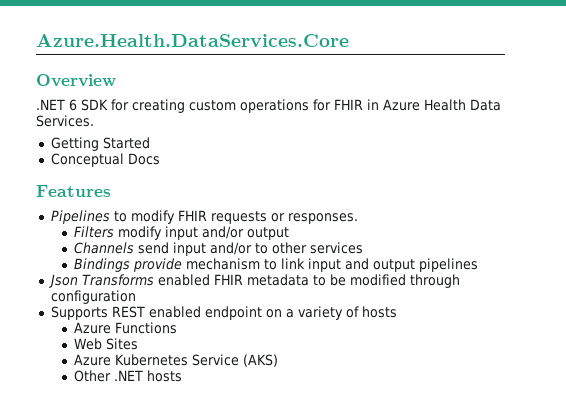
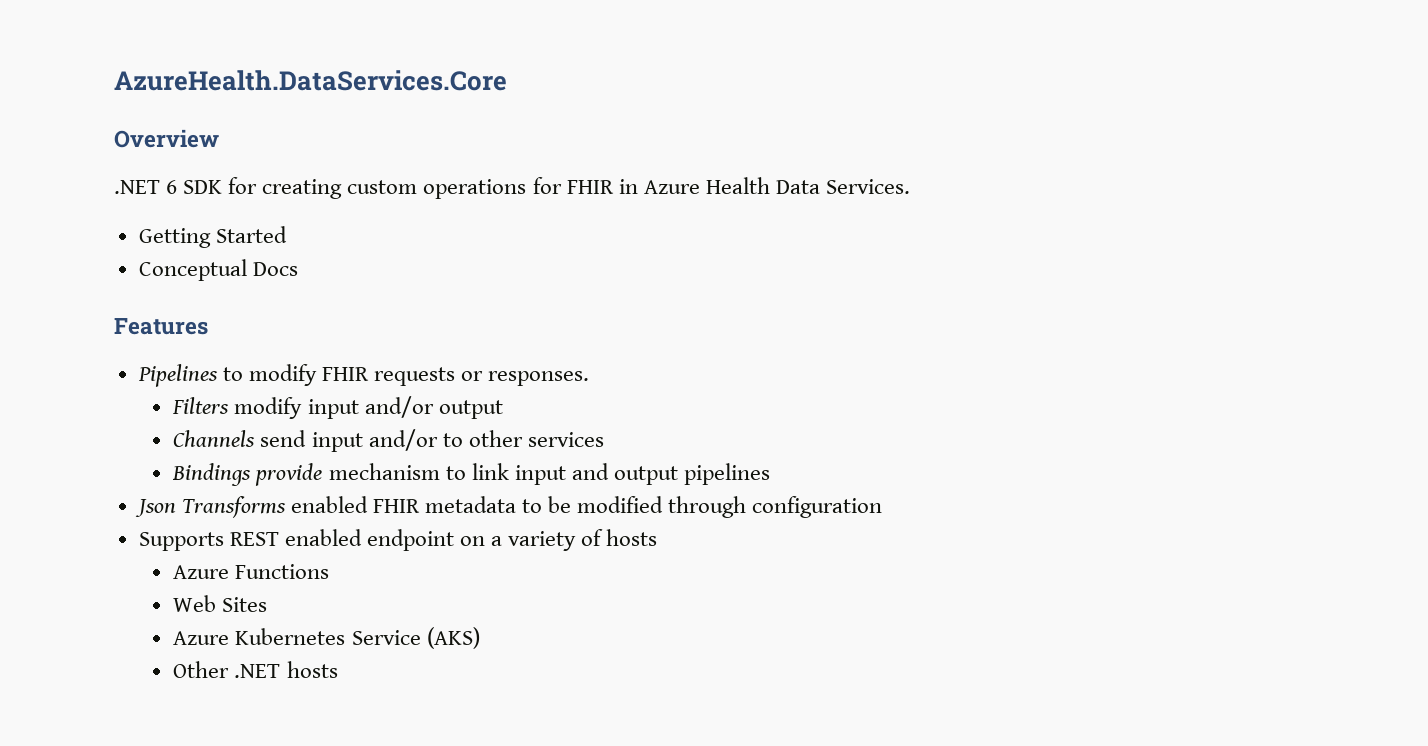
[36,34,349,47] Azure.Health.DataServices.Core -> [114,70,507,91] AzureHealth.DataServices.Core

